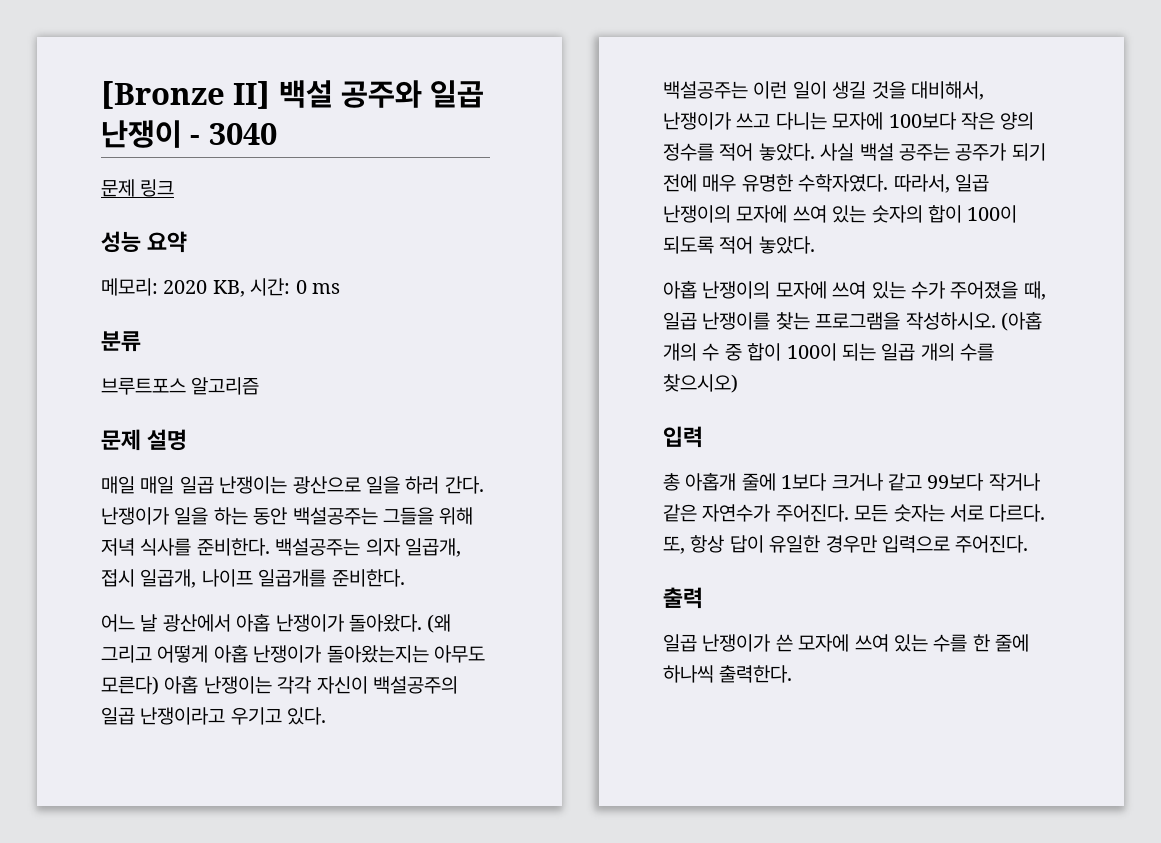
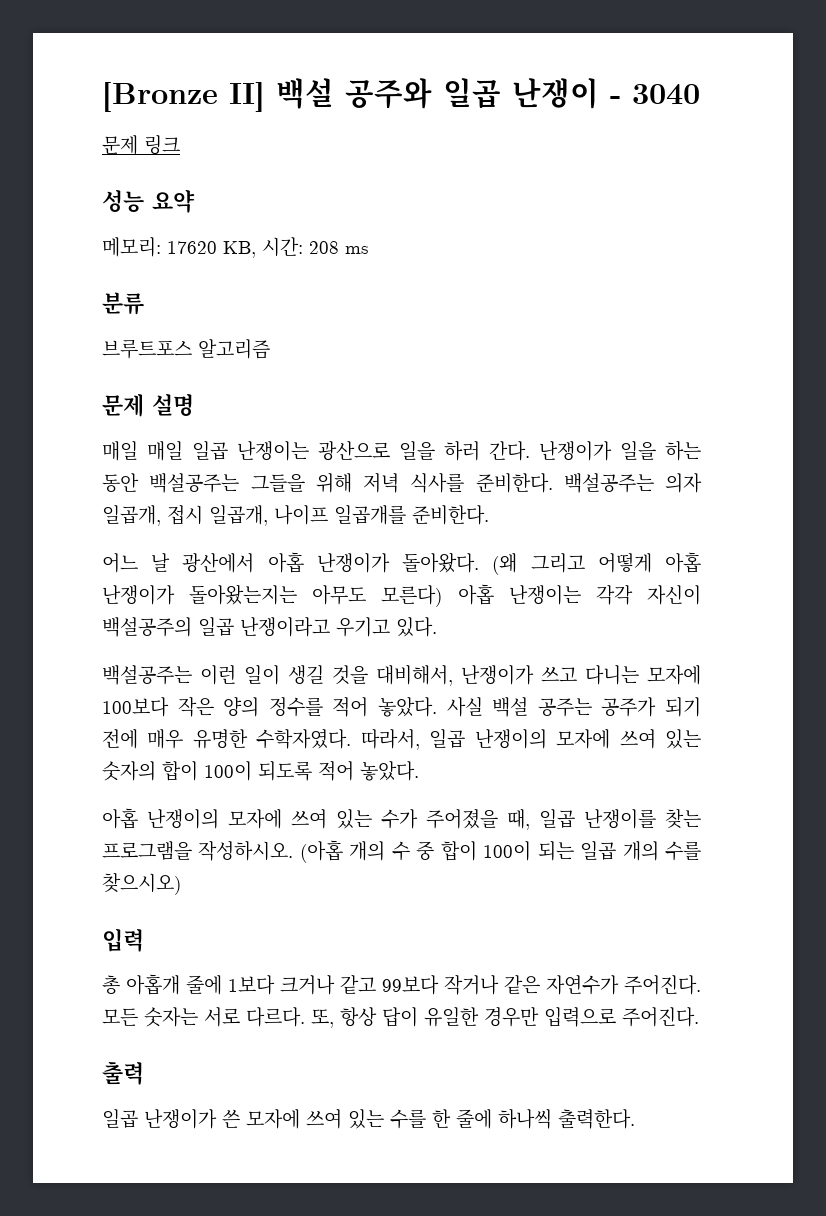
[163,280,208,294] 2020 -> [167,241,217,254] 17620
[295,280,307,294] 0 -> [309,241,339,254] 208

